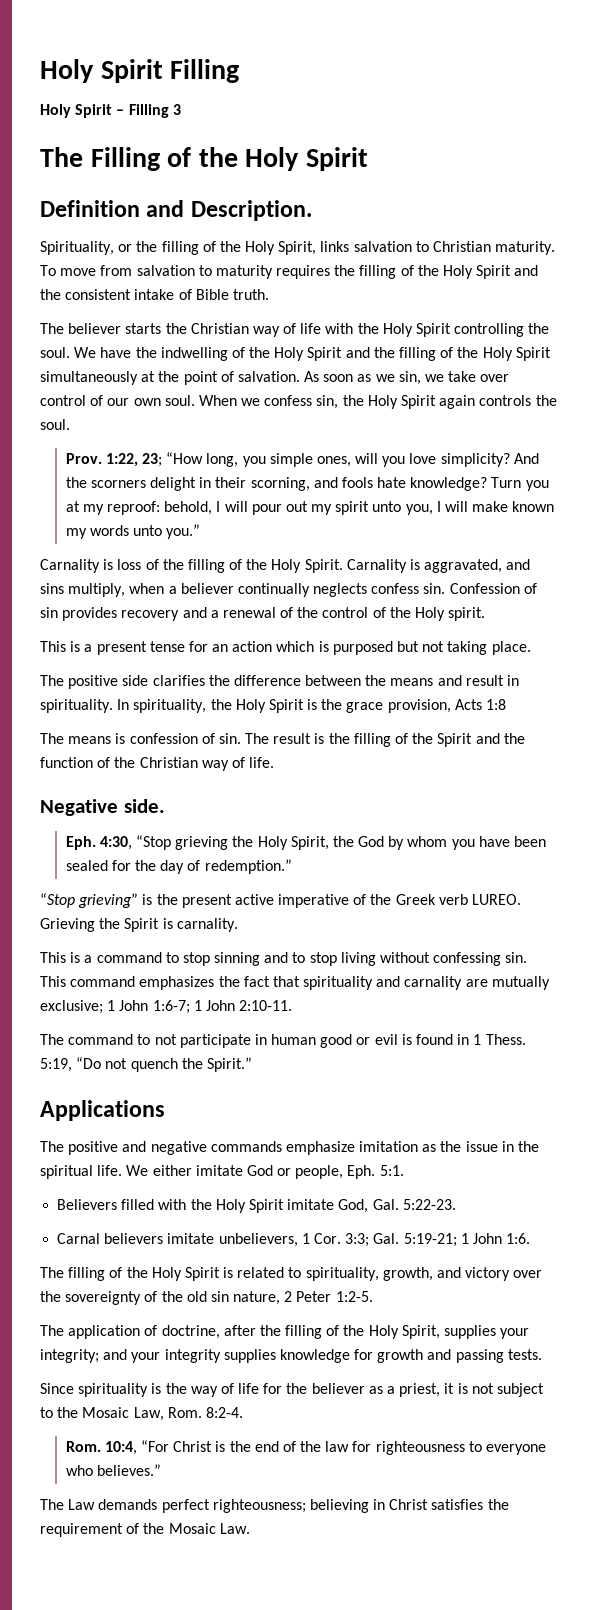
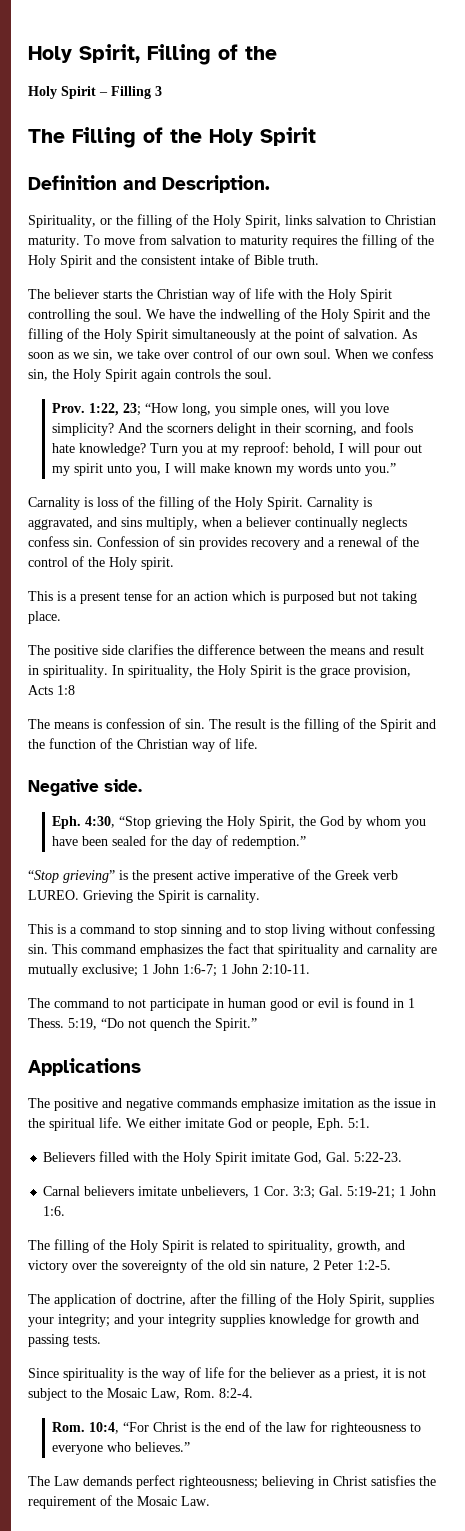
[40,59,240,83] Holy Spirit Filling -> [28,44,277,65] Holy Spirit, Filling of the

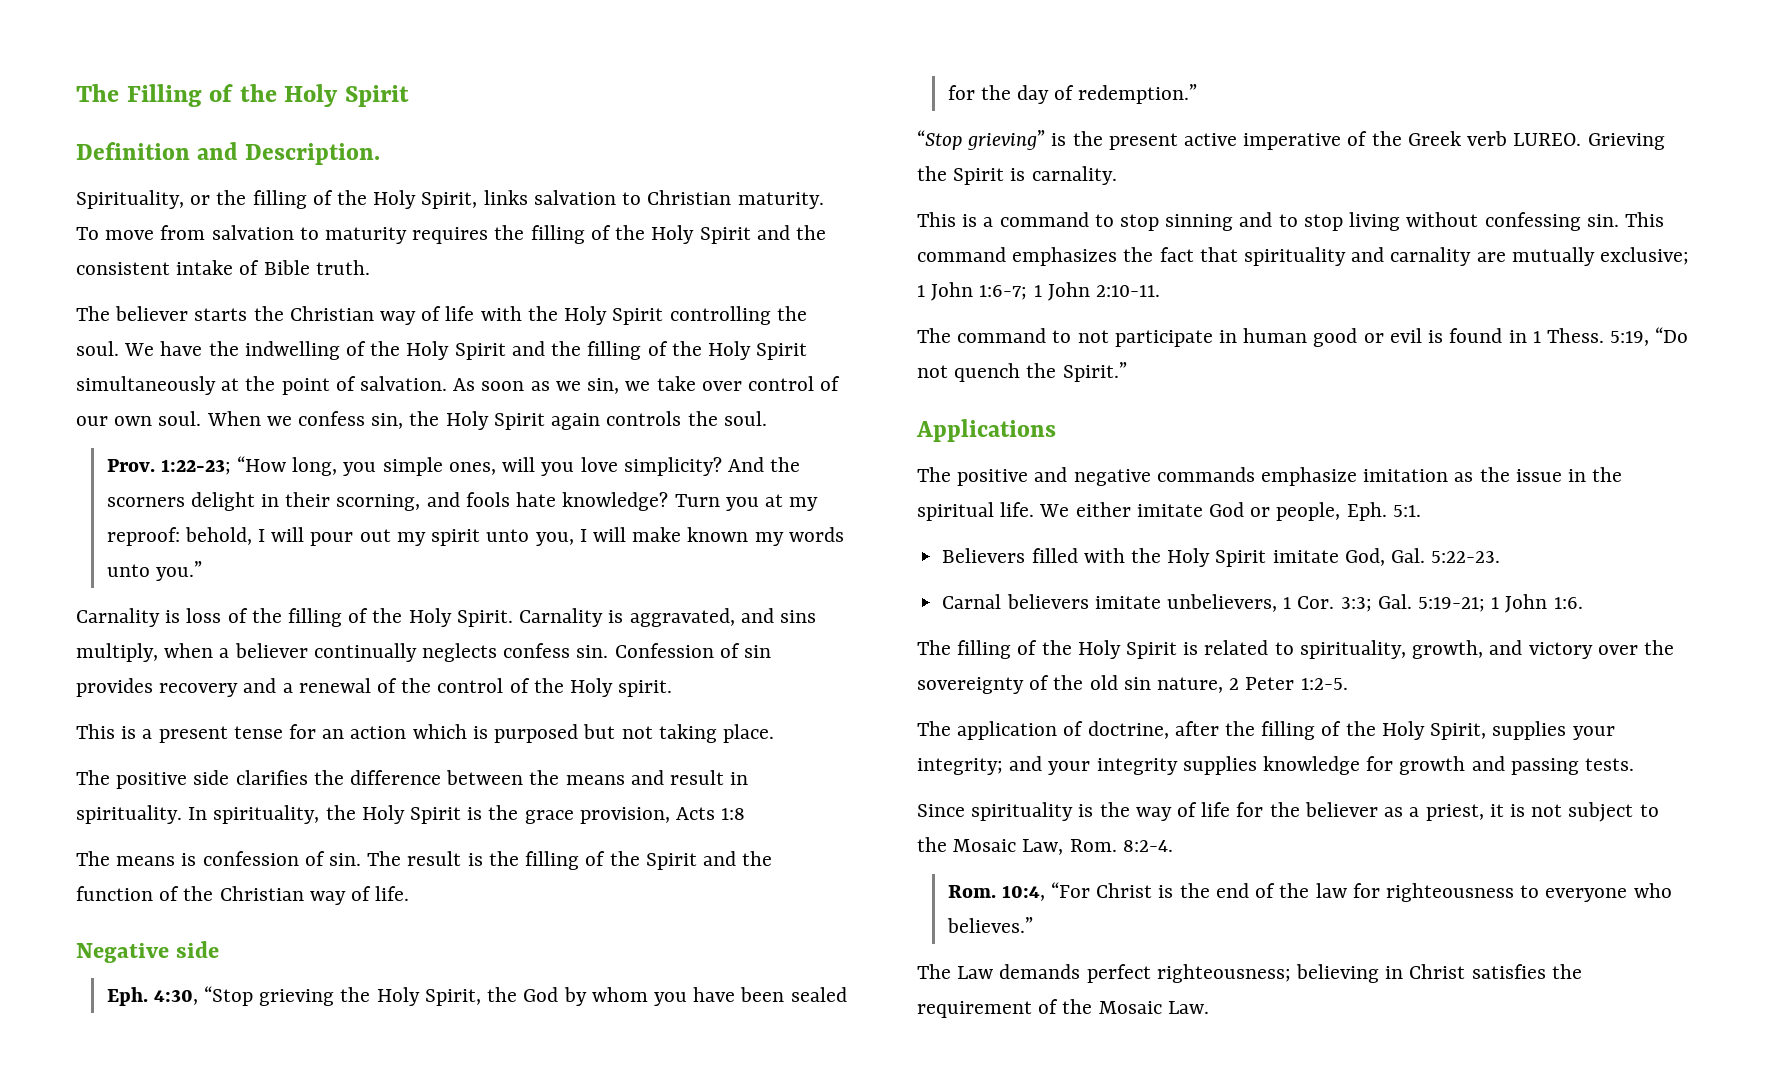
[28,44,277,65] [28,86,162,99] Holy Spirit, Filling of the // Holy Spirit – Filling 3 // -> (76, 93) none
[89,403,142,416] 1:22, 23; -> [160,459,231,475] 1:22-23;
[104,779,142,792] side. -> [175,941,219,958] side

